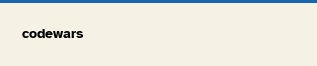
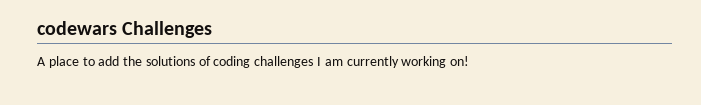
(84, 33) none -> [122,21,213,38] [37,56,470,68] Challenges // A place to add the solutions of coding challenges I am currently working on!

